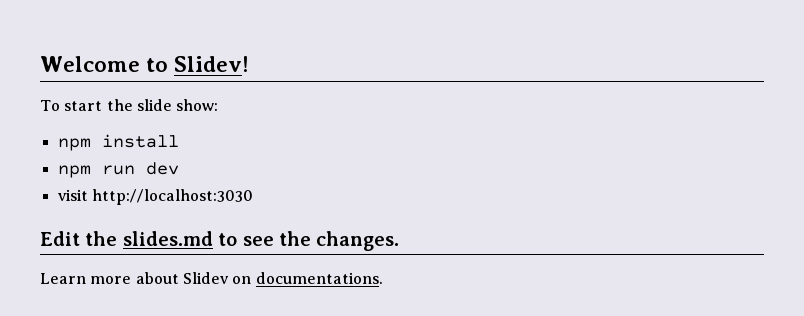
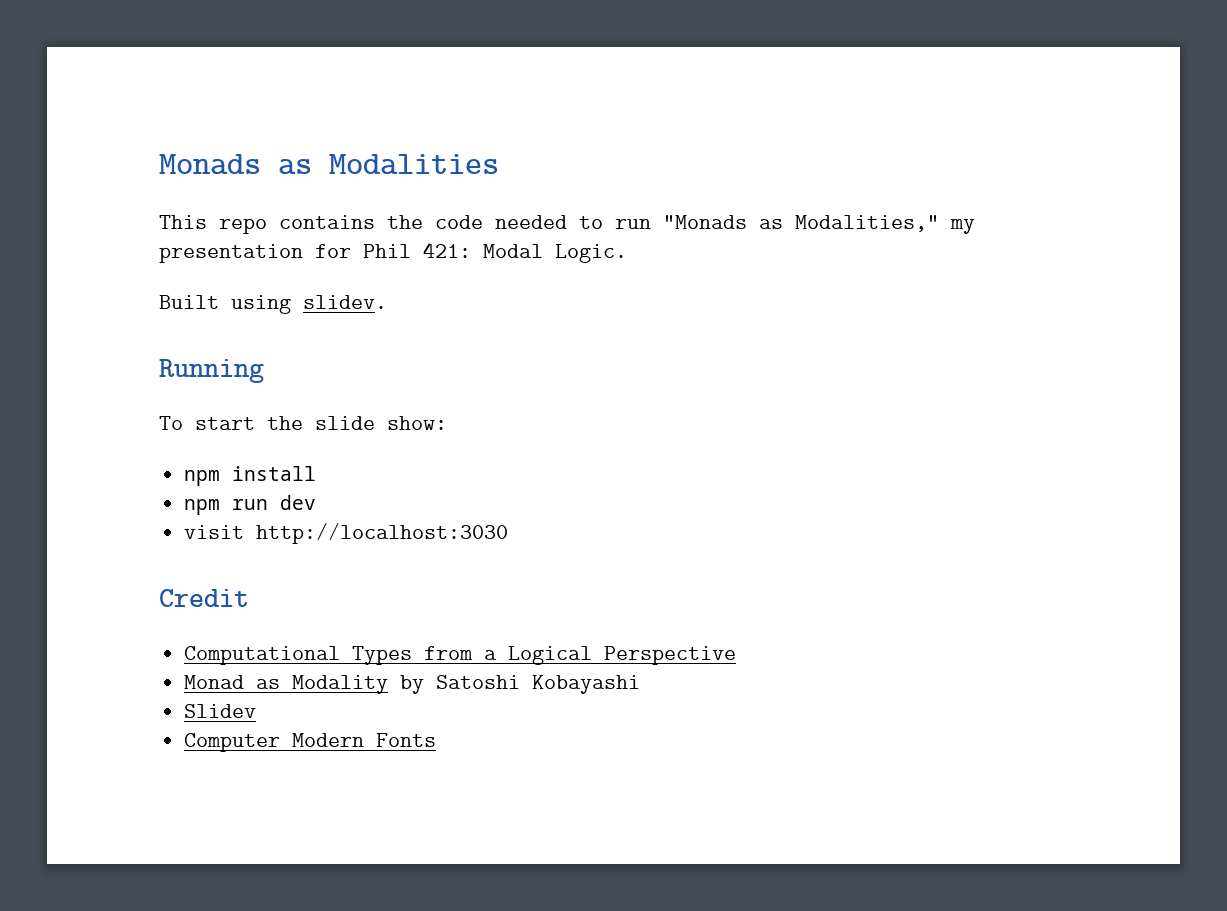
[40,56,250,72] Welcome to Slidev! -> [159,154,499,175] [159,215,975,234] [159,242,627,263] [159,295,387,314] [159,359,264,383] Monads as Modalities // This repo contains the code needed to run "Monads as Modalities," my presentation for Phil 421: Modal Logic. // Built using slidev. // Running
[40,231,400,251] [40,272,383,284] Edit the slides.md to see the changes. // Learn more about Slidev on documentations. -> [159,589,249,607] [184,646,737,665] [184,675,641,694] [184,704,257,718] [184,733,437,752] Credit // Computational Types from a Logical Perspective // Monad as Modality by Satoshi Kobayashi // Slidev // Computer Modern Fonts

